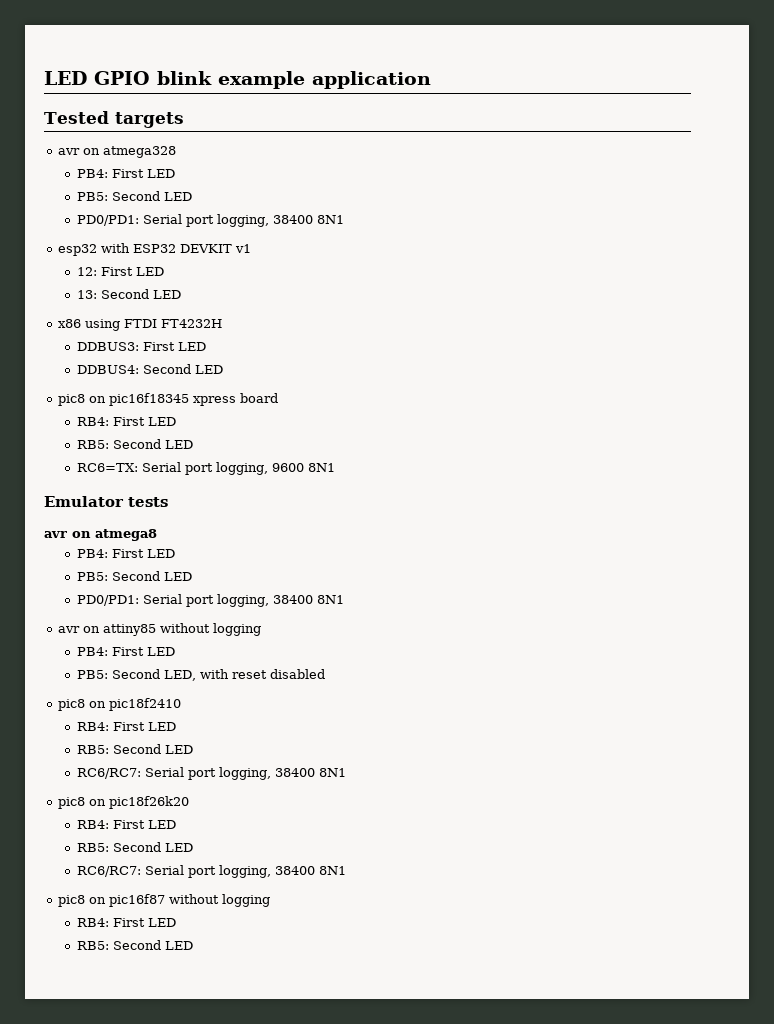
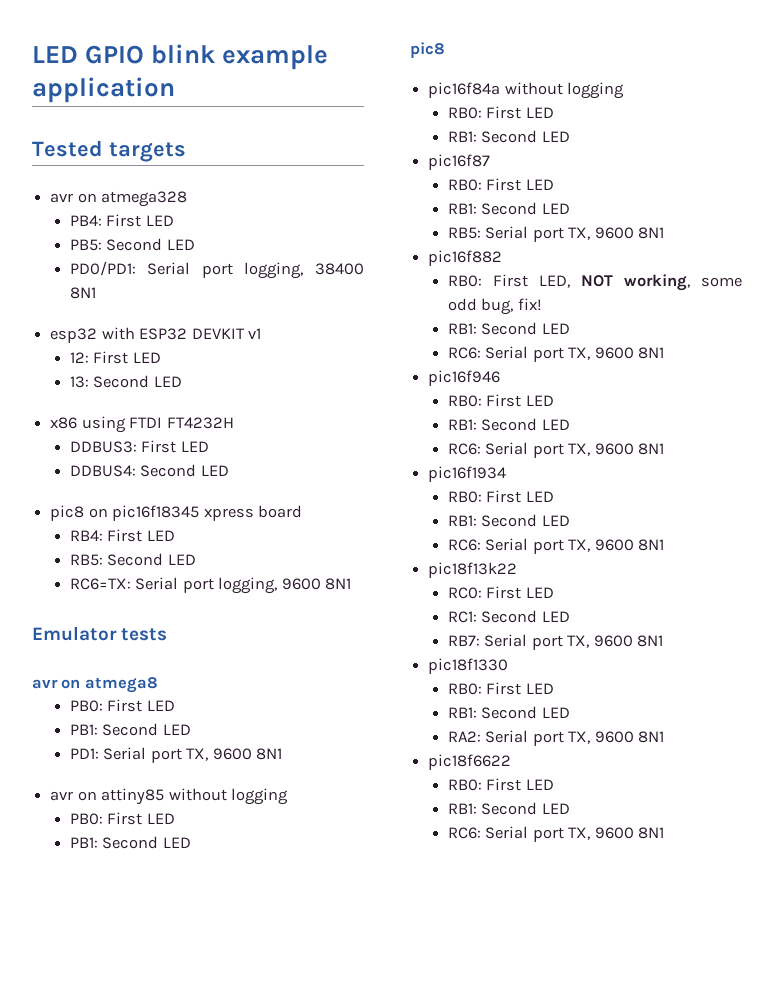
[76,549,175,558] [76,571,192,581] [76,594,313,607] PB4: First LED // PB5: Second LED // PD0/PD1: Serial port logging, 38400 -> [69,699,175,712] [69,723,191,736] [69,747,252,763] PB0: First LED // PB1: Second LED // PD1: Serial port TX, 9600
[76,647,175,656] [76,669,325,681] [58,698,182,711] [76,722,176,731] [76,744,193,754] [76,767,346,780] [58,796,190,809] [76,820,176,829] [76,842,193,852] [76,865,346,878] [58,894,271,907] [76,918,176,927] [76,940,193,950] PB4: First LED // PB5: Second LED, with reset disabled // pic8 on pic18f2410 // RB4: First LED // RB5: Second LED // RC6/RC7: Serial port logging, 38400 8N1 // pic8 on pic18f26k20 // RB4: First LED // RB5: Second LED // RC6/RC7: Serial port logging, 38400 8N1 // pic8 on pic16f87 without logging // RB4: First LED // RB5: Second LED -> [69,812,175,825] [69,836,191,849] [410,42,445,58] [428,82,625,99] [447,106,554,119] [447,130,570,143] [428,154,491,170] [447,178,554,191] [447,202,570,215] [447,226,665,242] [428,250,503,266] [447,274,742,291] [447,298,542,315] [447,322,570,335] [447,346,665,362] [428,370,501,386] [447,394,554,407] [447,418,570,431] [447,442,665,458] [428,466,507,482] [447,490,554,503] [447,514,570,527] [447,538,665,554] [428,562,518,578] [447,586,554,599] [447,610,570,623] [447,634,664,650] [428,658,509,674] [447,682,554,695] [447,706,570,719] [447,730,665,746] [428,754,512,770] [447,778,554,791] [447,802,570,815] [447,826,665,842] PB0: First LED // PB1: Second LED // pic8 // pic16f84a without logging // RB0: First LED // RB1: Second LED // pic16f87 // RB0: First LED // RB1: Second LED // RB5: Serial port TX, 9600 8N1 // pic16f882 // RB0: First LED, NOT working, some odd bug, fix! // RB1: Second LED // RC6: Serial port TX, 9600 8N1 // pic16f946 // RB0: First LED // RB1: Second LED // RC6: Serial port TX, 9600 8N1 // pic16f1934 // RB0: First LED // RB1: Second LED // RC6: Serial port TX, 9600 8N1 // pic18f13k22 // RC0: First LED // RC1: Second LED // RB7: Serial port TX, 9600 8N1 // pic18f1330 // RB0: First LED // RB1: Second LED // RA2: Serial port TX, 9600 8N1 // pic18f6622 // RB0: First LED // RB1: Second LED // RC6: Serial port TX, 9600 8N1

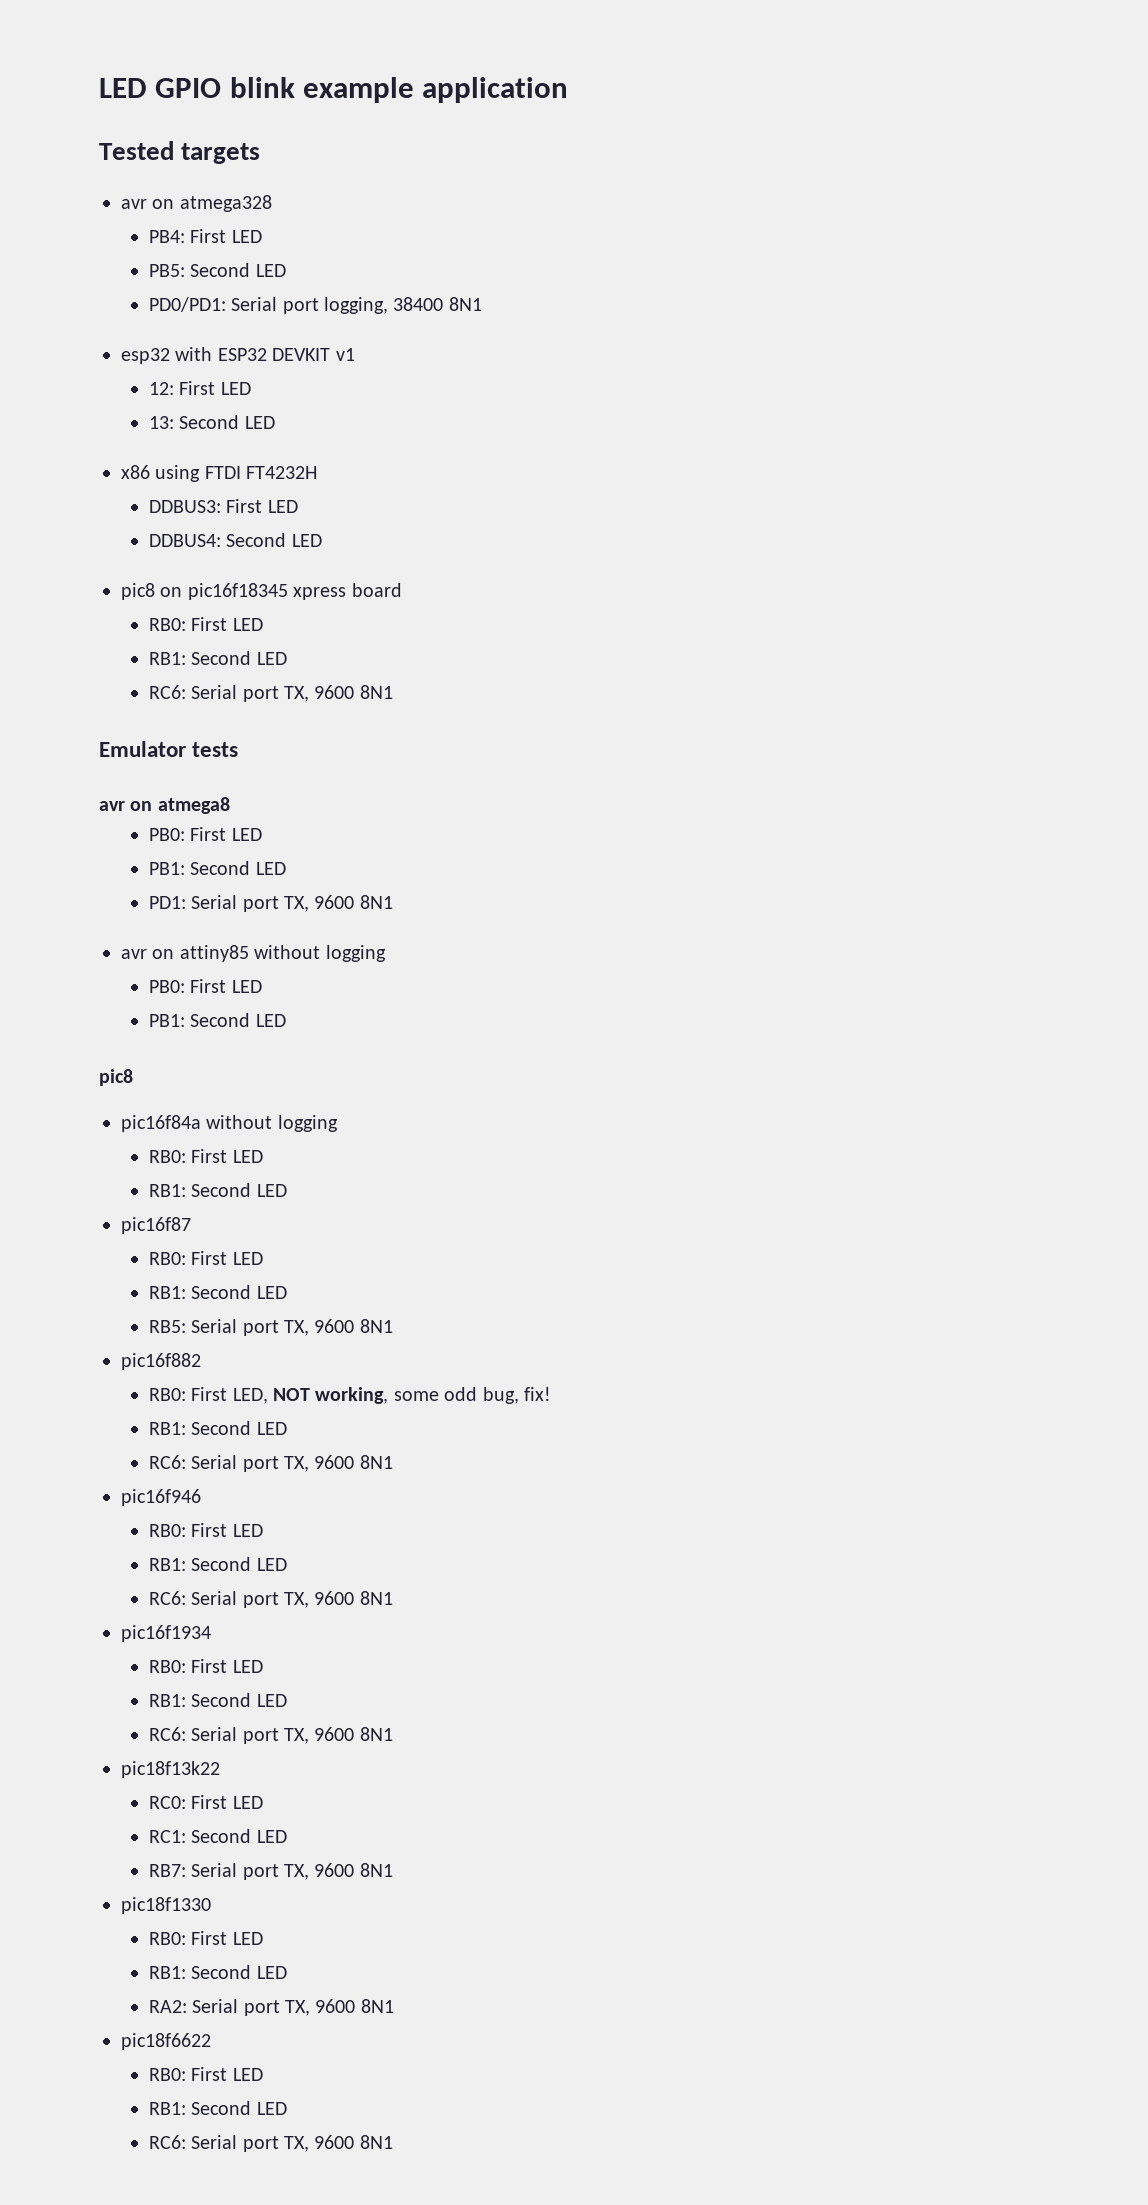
[69,529,175,542] [69,553,196,566] [69,577,278,594] RB4: First LED // RB5: Second LED // RC6=TX: Serial port logging, -> [148,617,263,631] [148,651,287,665] [148,685,309,702] RB0: First LED // RB1: Second LED // RC6: Serial port TX,

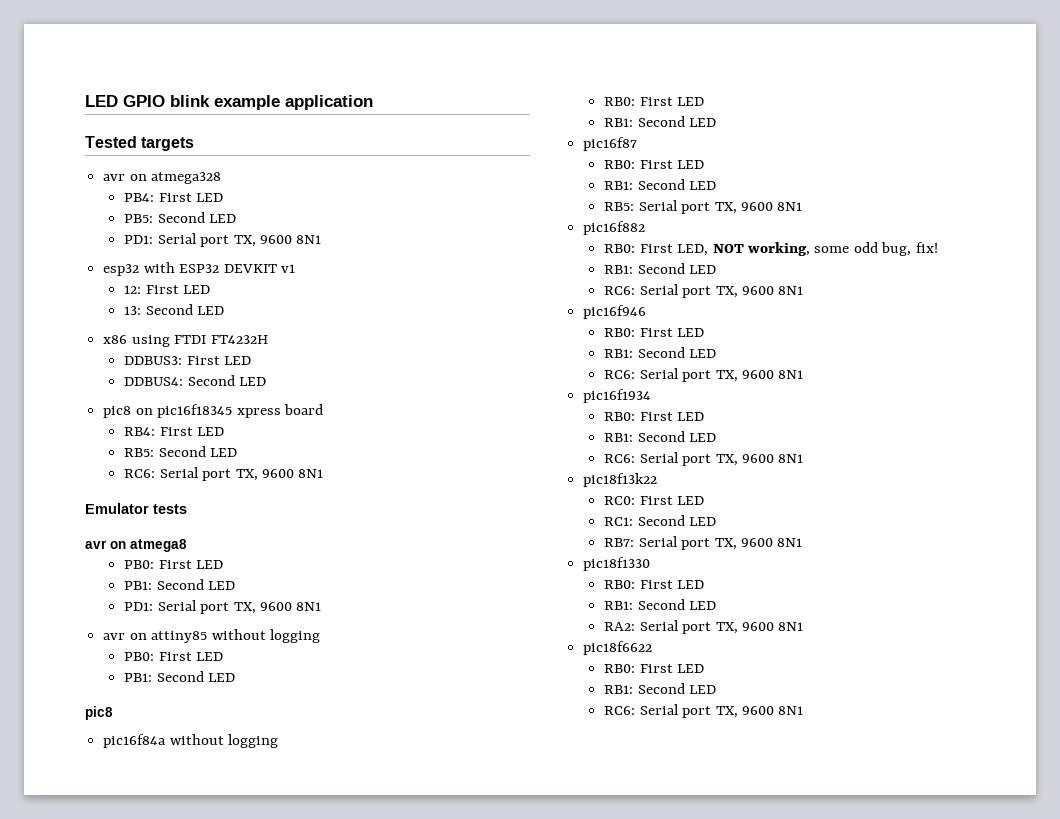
[148,297,444,314] PD0/PD1: Serial port logging, 38400 -> [124,233,292,247] PD1: Serial port TX, 9600
[148,617,263,631] [148,652,186,665] RB0: First LED // RB1: -> [124,427,225,436] [124,448,155,457] RB4: First LED // RB5:

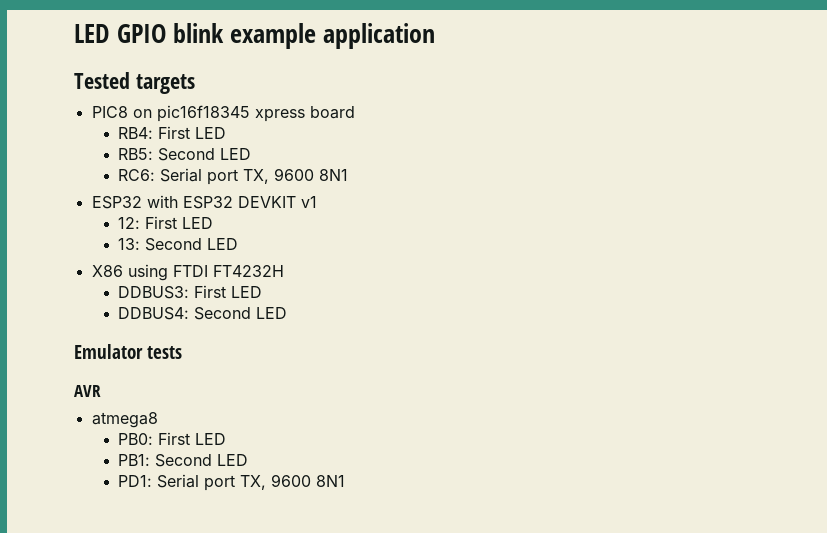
[103,172,222,184] [124,193,224,202] [124,212,237,223] [124,233,322,247] [103,262,295,276] [124,285,211,294] [124,304,225,315] [103,335,268,347] [124,356,252,365] [124,375,267,386] [103,406,132,418] avr on atmega328 // PB4: First LED // PB5: Second LED // PD1: Serial port TX, 9600 8N1 // esp32 with ESP32 DEVKIT v1 // 12: First LED // 13: Second LED // x86 using FTDI FT4232H // DDBUS3: First LED // DDBUS4: Second LED // pic8 -> [91,106,128,118] PIC8
(324, 473) none -> [91,195,317,209] [118,216,214,229] [118,238,239,251] [91,264,284,281] [118,285,263,299] [118,307,288,320] // ESP32 with ESP32 DEVKIT v1 // 12: First LED // 13: Second LED // X86 using FTDI FT4232H // DDBUS3: First LED // DDBUS4: Second LED
[85,540,126,549] avr on -> [74,385,101,397] AVR //
[103,629,320,643] [124,652,224,661] [124,671,236,682] [85,706,113,720] [103,734,279,748] [604,97,705,106] [604,116,717,127] [583,137,638,151] [604,160,705,169] [604,179,717,190] [604,200,803,214] [583,221,646,235] [604,242,938,256] [604,263,717,274] [604,284,804,298] [583,305,647,319] [604,328,705,337] [604,347,717,358] [604,368,804,382] [583,389,652,403] [604,412,705,421] [604,431,717,442] [604,452,804,466] [583,473,658,487] [604,496,705,505] [604,515,717,526] [604,536,803,550] [583,557,651,571] [604,580,705,589] [604,599,717,610] [604,620,804,634] [583,641,653,655] [604,664,705,673] [604,683,717,694] [604,704,804,718] // avr on attiny85 without logging // PB0: First LED // PB1: Second LED // pic8 // pic16f84a without logging // RB0: First LED // RB1: Second LED // pic16f87 // RB0: First LED // RB1: Second LED // RB5: Serial port TX, 9600 8N1 // pic16f882 // RB0: First LED, NOT working, some odd bug, fix! // RB1: Second LED // RC6: Serial port TX, 9600 8N1 // pic16f946 // RB0: First LED // RB1: Second LED // RC6: Serial port TX, 9600 8N1 // pic16f1934 // RB0: First LED // RB1: Second LED // RC6: Serial port TX, 9600 8N1 // pic18f13k22 // RC0: First LED // RC1: Second LED // RB7: Serial port TX, 9600 8N1 // pic18f1330 // RB0: First LED // RB1: Second LED // RA2: Serial port TX, 9600 8N1 // pic18f6622 // RB0: First LED // RB1: Second LED // RC6: Serial port TX, 9600 8N1 -> (346, 481) none

